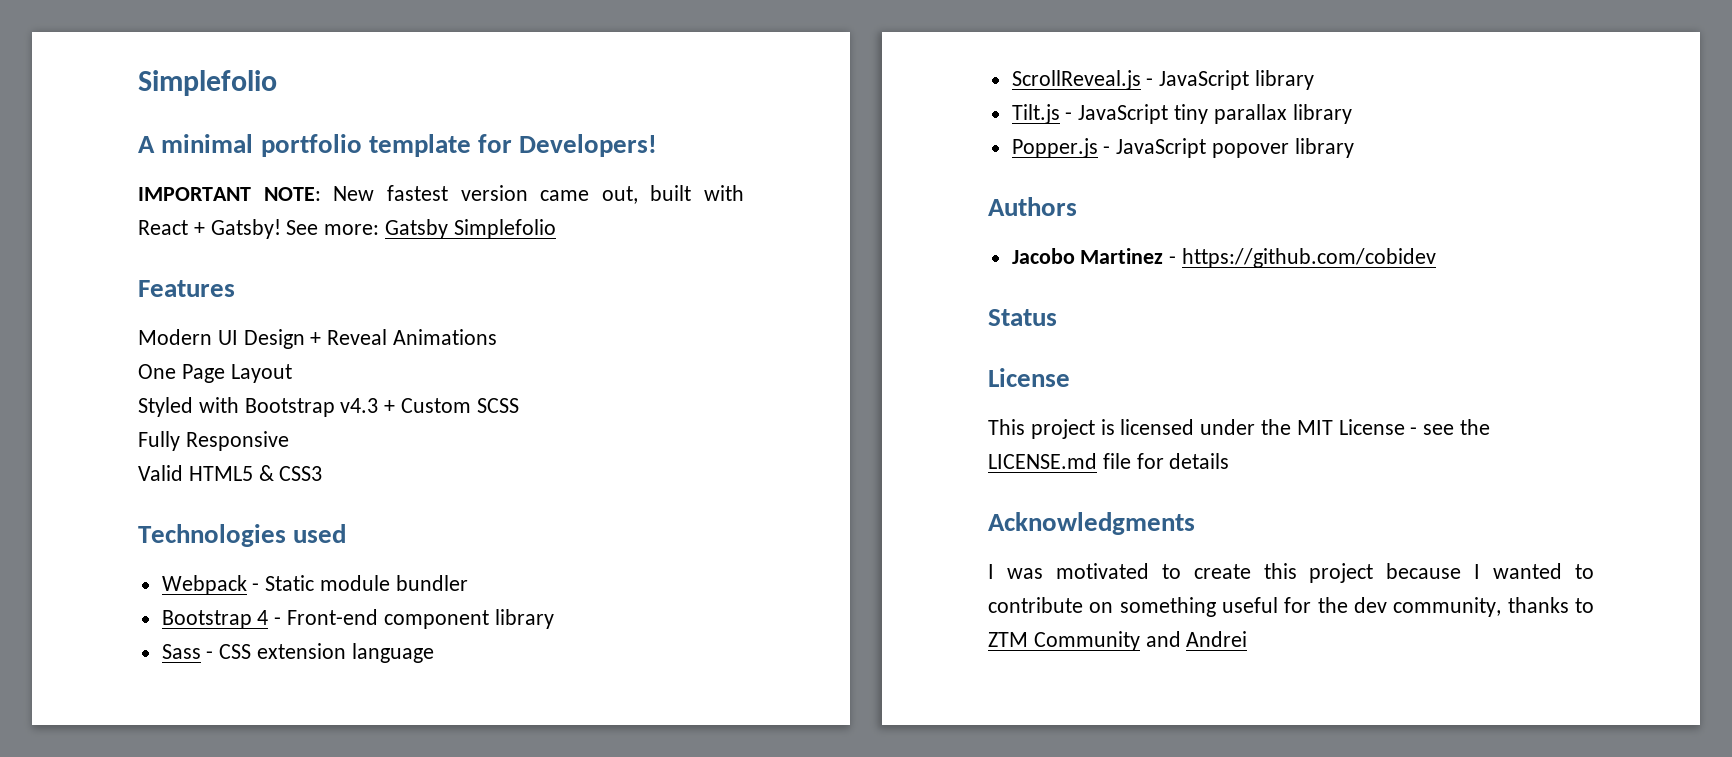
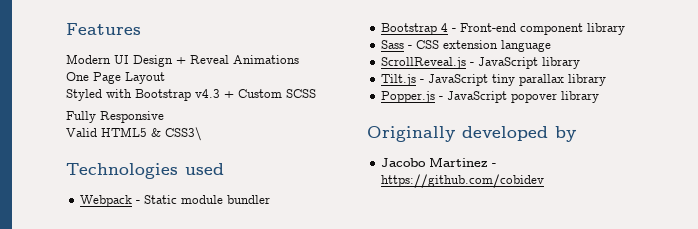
[138,70,277,96] [138,134,658,157] [138,185,744,204] [138,219,556,239] Simplefolio // A minimal portfolio template for Developers! // IMPORTANT NOTE: New fastest version came out, built with React + Gatsby! See more: Gatsby Simplefolio // -> (66, 29) none
[279,466,323,481] CSS3 -> [165,127,202,141] CSS3\
[988,197,1077,216] Authors -> [367,126,576,142] Originally developed by
[988,309,1057,326] [988,368,1070,387] [988,419,1491,439] [988,453,1230,469] [988,512,1195,535] [988,563,1594,583] [988,597,1594,617] [988,631,1248,651] // Status // License // This project is licensed under the MIT License - see the LICENSE.md file for details // Acknowledgments // I was motivated to create this project because I wanted to contribute on something useful for the dev community, thanks to ZTM Community and Andrei -> (545, 181) none

